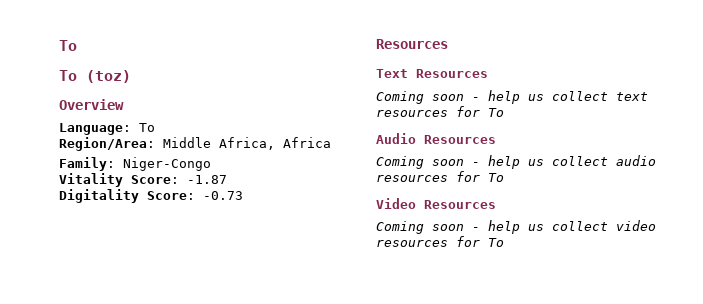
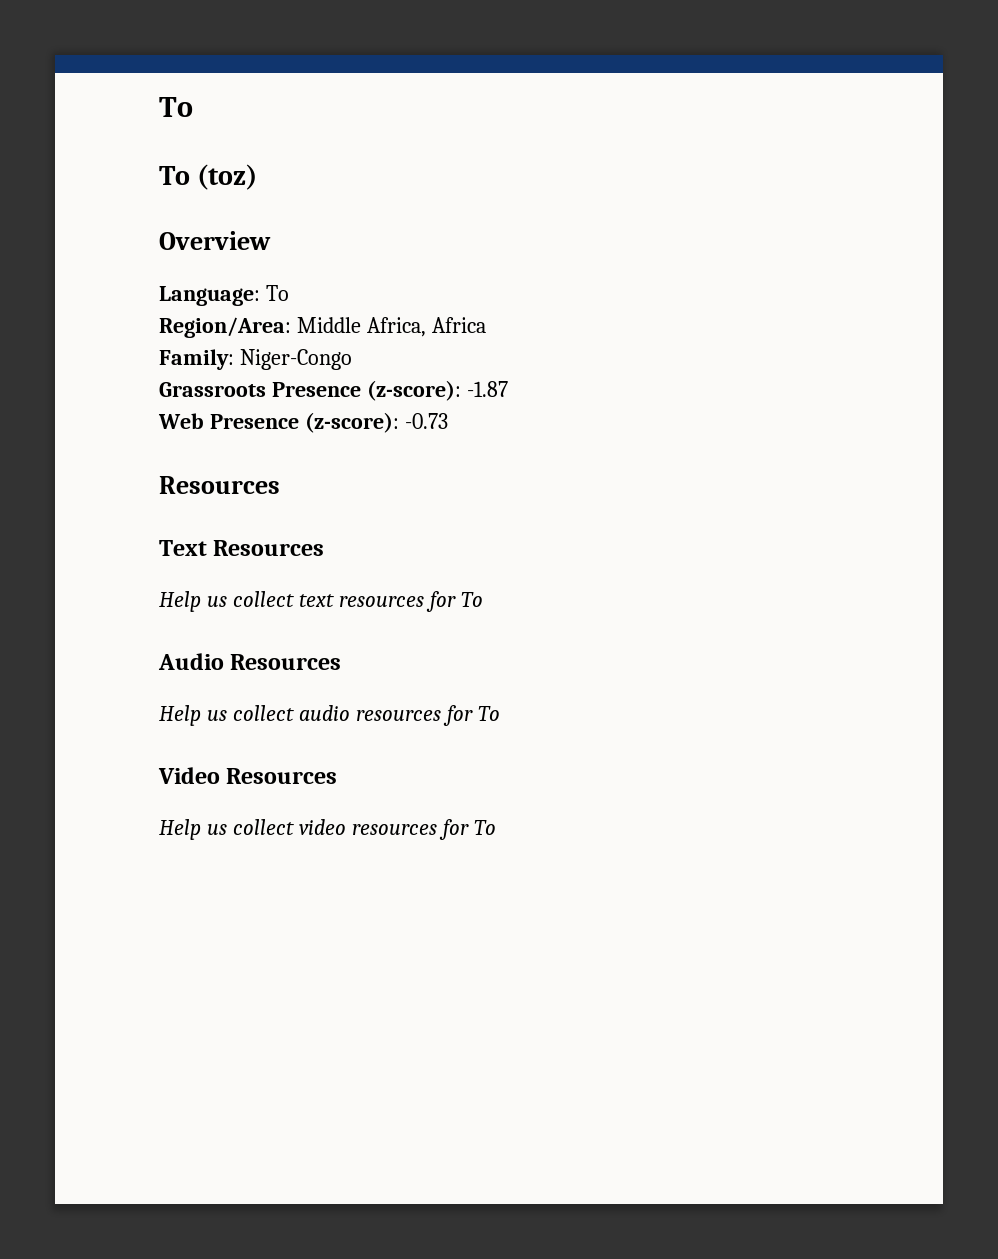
[59,173,227,187] [59,189,195,203] Vitality Score: -1.87 // Digitality Score: -> [159,380,508,401] [158,412,399,433] Grassroots Presence (z-score): -1.87 // Web Presence (z-score):
[376,90,520,104] Coming soon - help -> [159,591,201,612] Help
[376,155,520,169] Coming soon - help -> [159,705,201,726] Help
[376,220,520,234] Coming soon - help -> [159,819,201,840] Help

